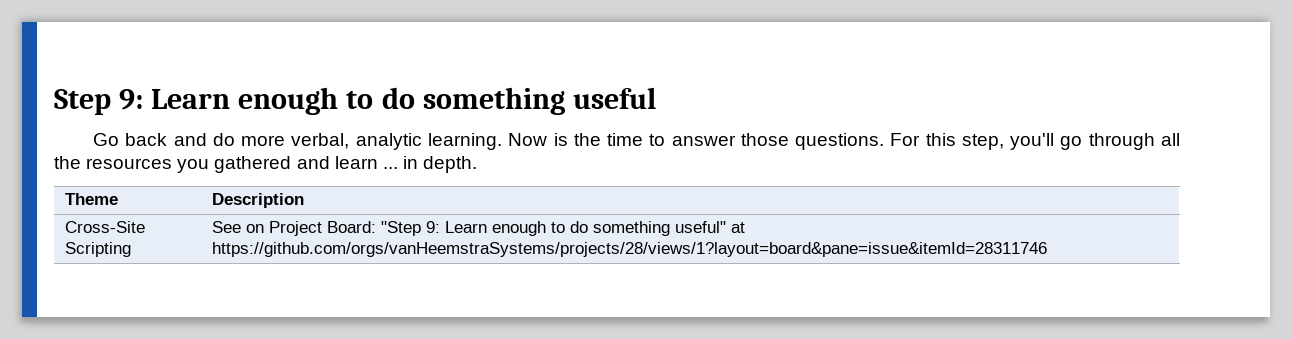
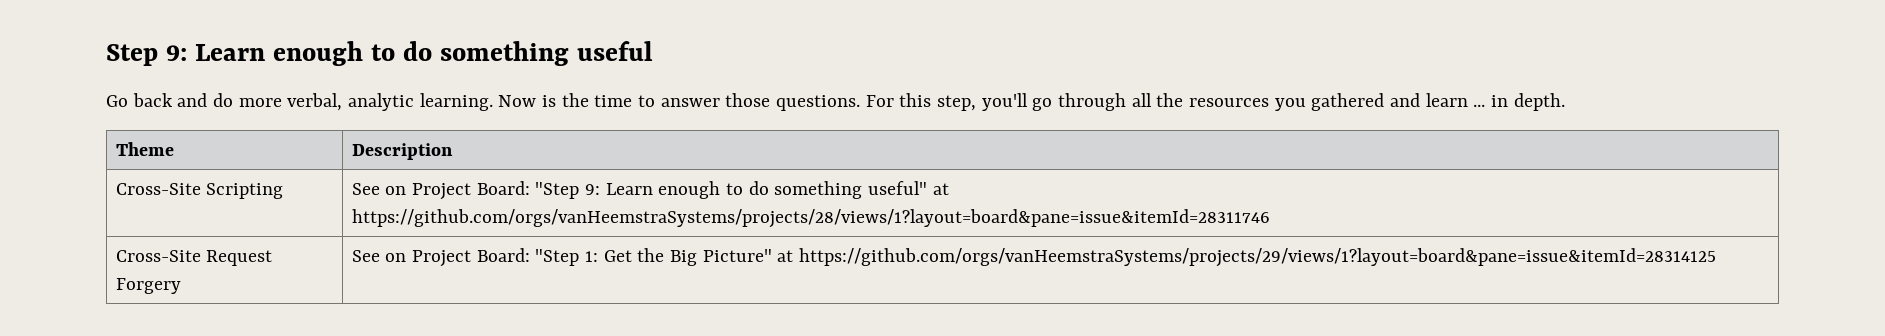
(1047, 249) none -> [115,250,273,266] [115,278,181,294] [351,248,1717,267] // Cross-Site Request Forgery | See on Project Board: "Step 1: Get the Big Picture" at https://github.com/orgs/vanHeemstraSystems/projects/29/views/1?layout=board&pane=issue&itemId=28314125

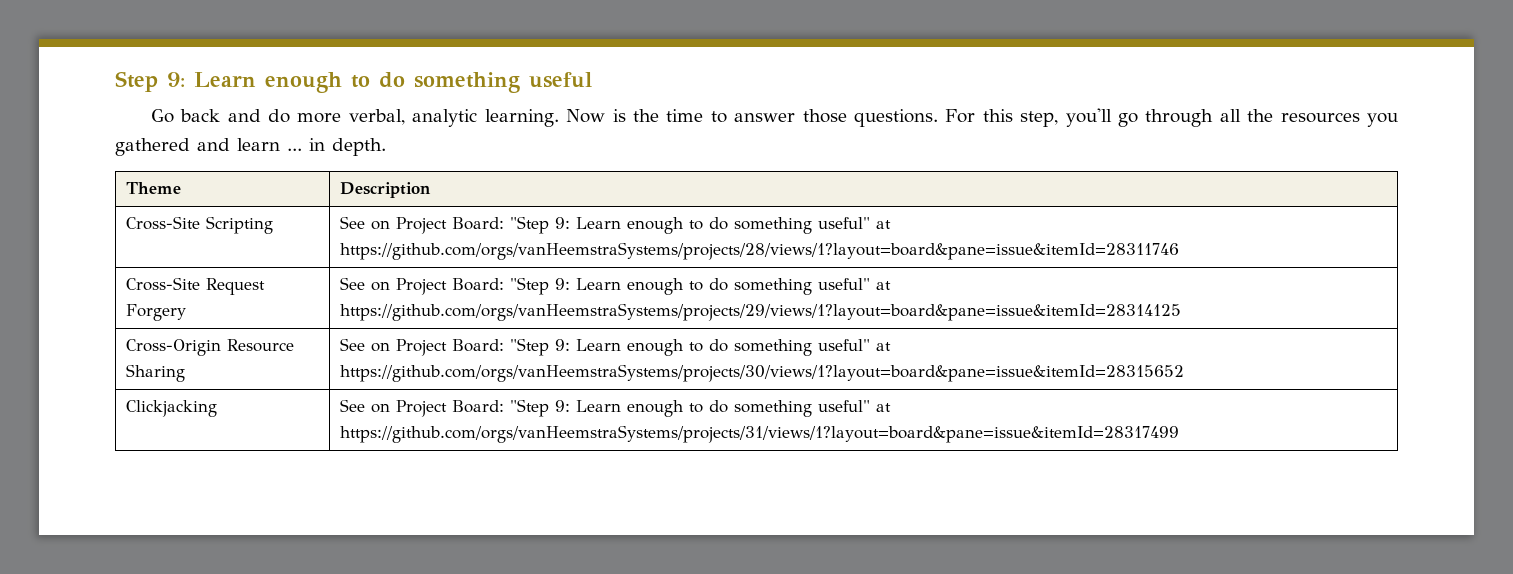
[585,248,1717,267] 1: Get the Big Picture" at https://github.com/orgs/vanHeemstraSystems/projects/29/views/1?layout=board&pane=issue&itemId=28314125 -> [555,278,892,295] [340,303,1182,321] [126,339,295,356] [126,364,186,382] [340,338,892,356] [340,364,1185,382] [126,400,218,417] [340,399,892,417] [340,425,1180,443] 9: Learn enough to do something useful" at https://github.com/orgs/vanHeemstraSystems/projects/29/views/1?layout=board&pane=issue&itemId=28314125 // Cross-Origin Resource Sharing | See on Project Board: "Step 9: Learn enough to do something useful" at https://github.com/orgs/vanHeemstraSystems/projects/30/views/1?layout=board&pane=issue&itemId=28315652 // Clickjacking | See on Project Board: "Step 9: Learn enough to do something useful" at https://github.com/orgs/vanHeemstraSystems/projects/31/views/1?layout=board&pane=issue&itemId=28317499

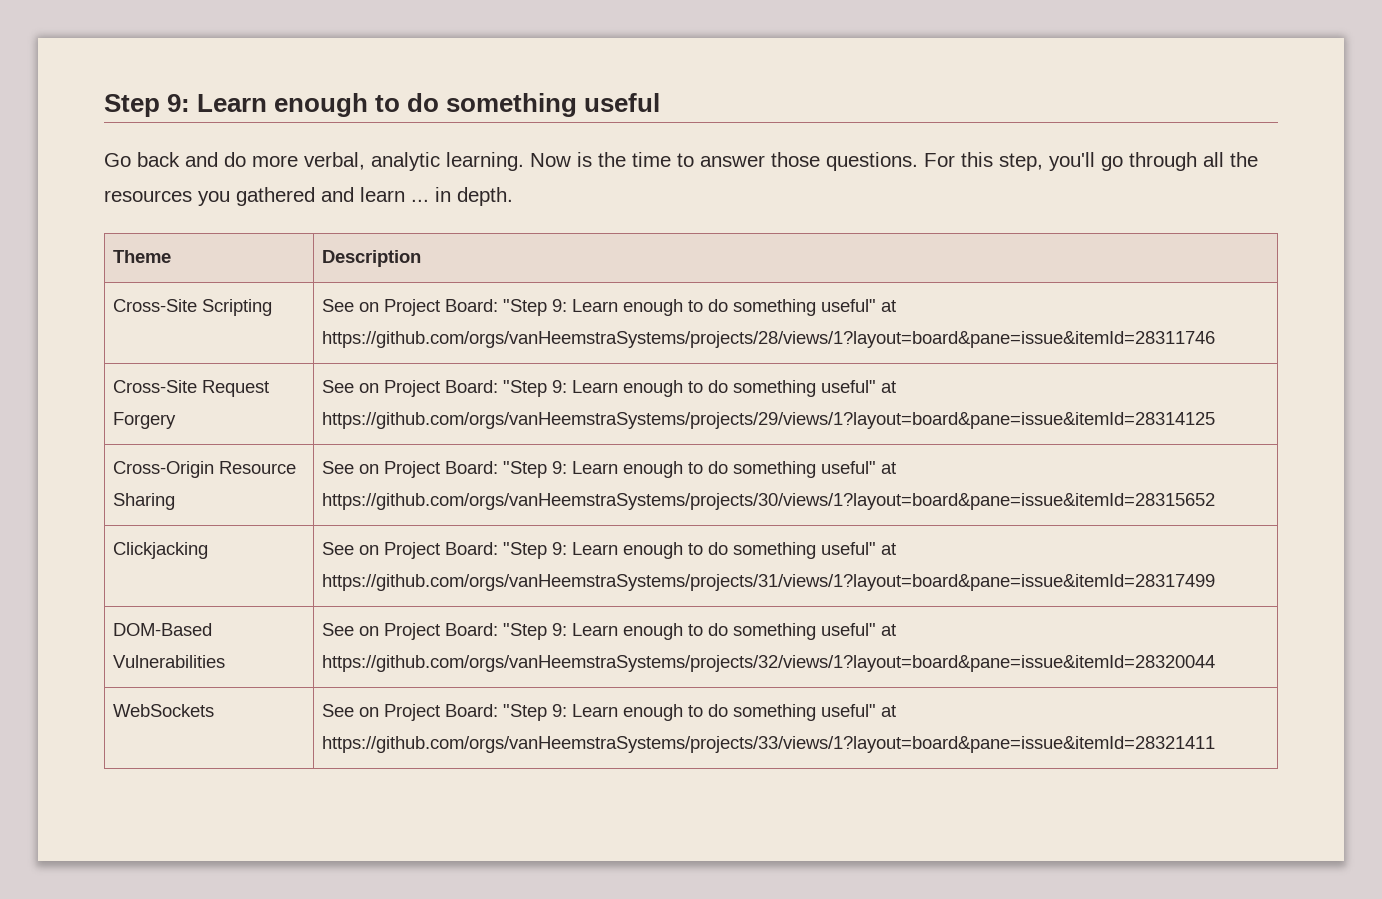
(1180, 434) none -> [113,623,213,636] [113,655,226,668] [322,623,897,640] [322,655,1216,672] [113,704,215,717] [322,704,897,721] [322,736,1216,753] // DOM-Based Vulnerabilities | See on Project Board: "Step 9: Learn enough to do something useful" at https://github.com/orgs/vanHeemstraSystems/projects/32/views/1?layout=board&pane=issue&itemId=28320044 // WebSockets | See on Project Board: "Step 9: Learn enough to do something useful" at https://github.com/orgs/vanHeemstraSystems/projects/33/views/1?layout=board&pane=issue&itemId=28321411

